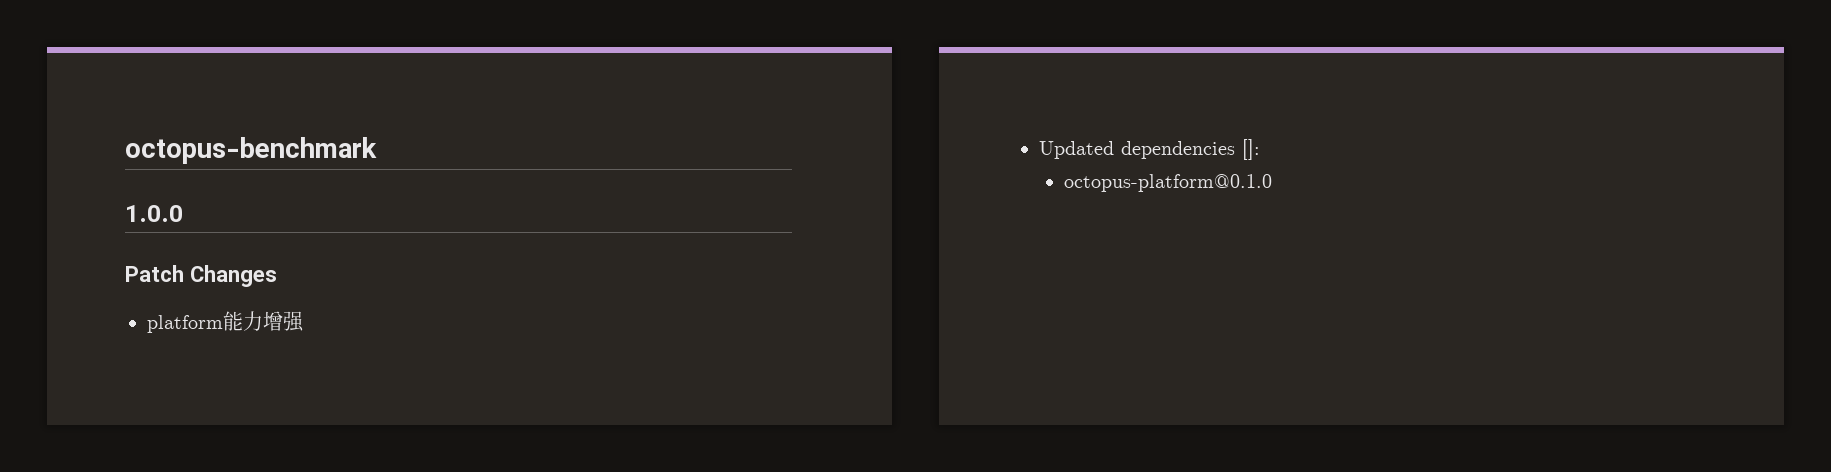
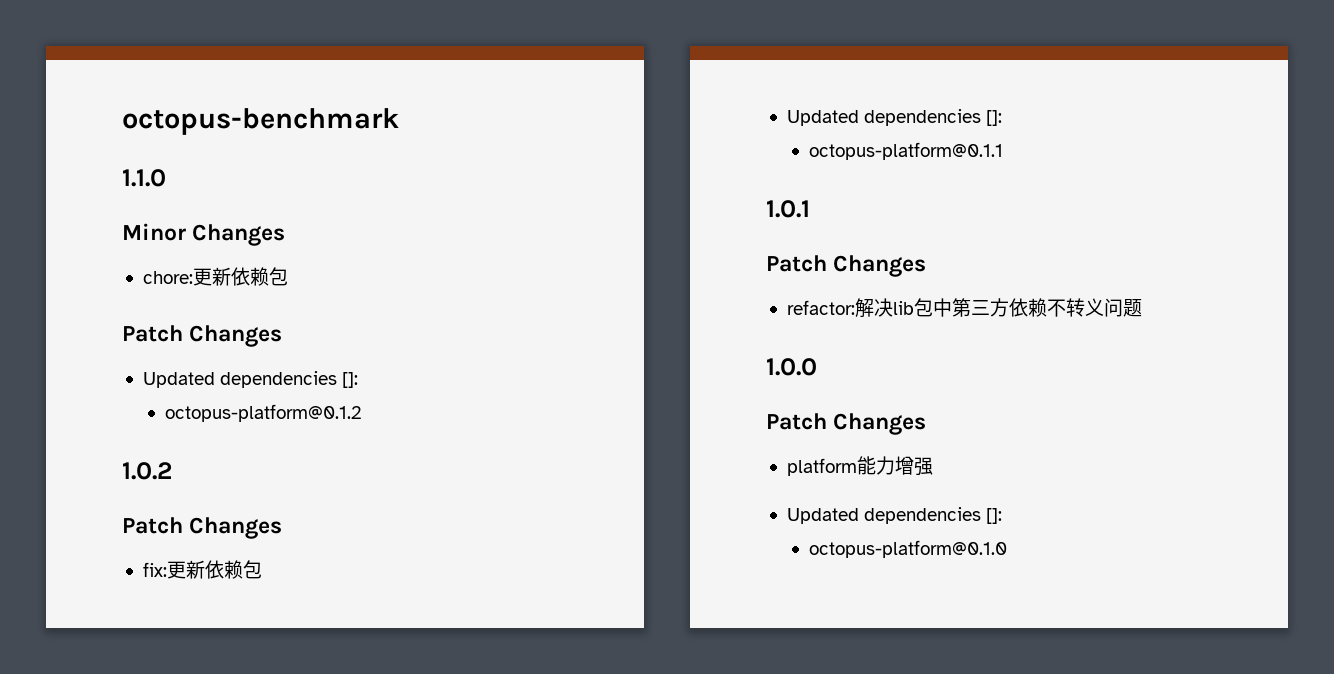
(377, 150) none -> [122,169,166,187] [122,223,286,246] [142,267,288,286] [122,325,283,347] [142,371,359,388] [164,404,361,422] [122,462,172,480] [122,517,283,539] [142,560,262,579] [786,109,1003,126] [808,142,1003,160] [766,200,810,218] [766,255,927,277] [786,298,1142,318] // 1.1.0 // Minor Changes // chore:更新依赖包 // Patch Changes // Updated dependencies []: // octopus-platform@0.1.2 // 1.0.2 // Patch Changes // fix:更新依赖包 // Updated dependencies []: // octopus-platform@0.1.1 // 1.0.1 // Patch Changes // refactor:解决lib包中第三方依赖不转义问题

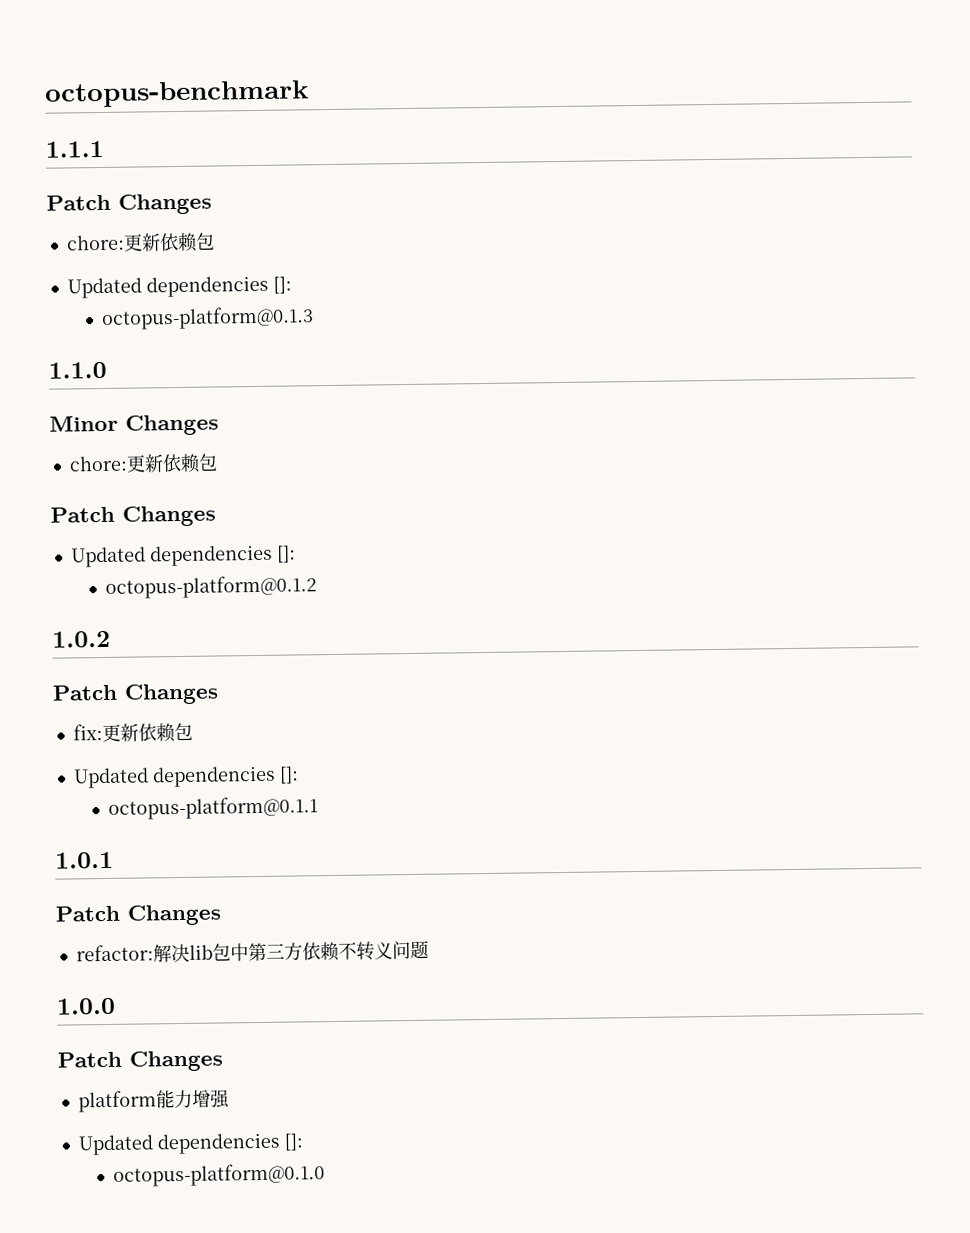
(399, 121) none -> [45,140,104,158] [46,193,212,215] [65,232,215,252] [66,275,292,299] [101,306,315,330] // 1.1.1 // Patch Changes // chore:更新依赖包 // Updated dependencies []: // octopus-platform@0.1.3

